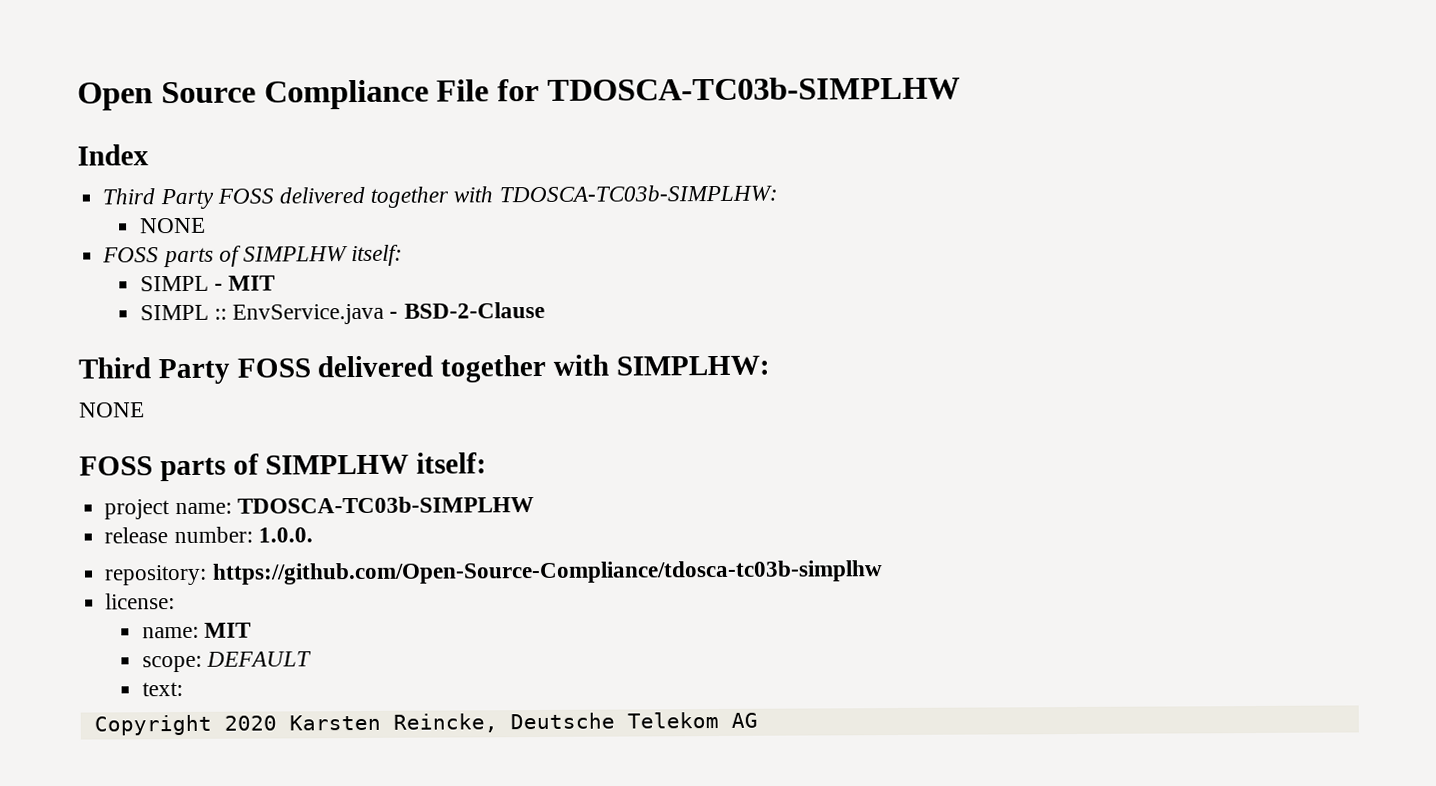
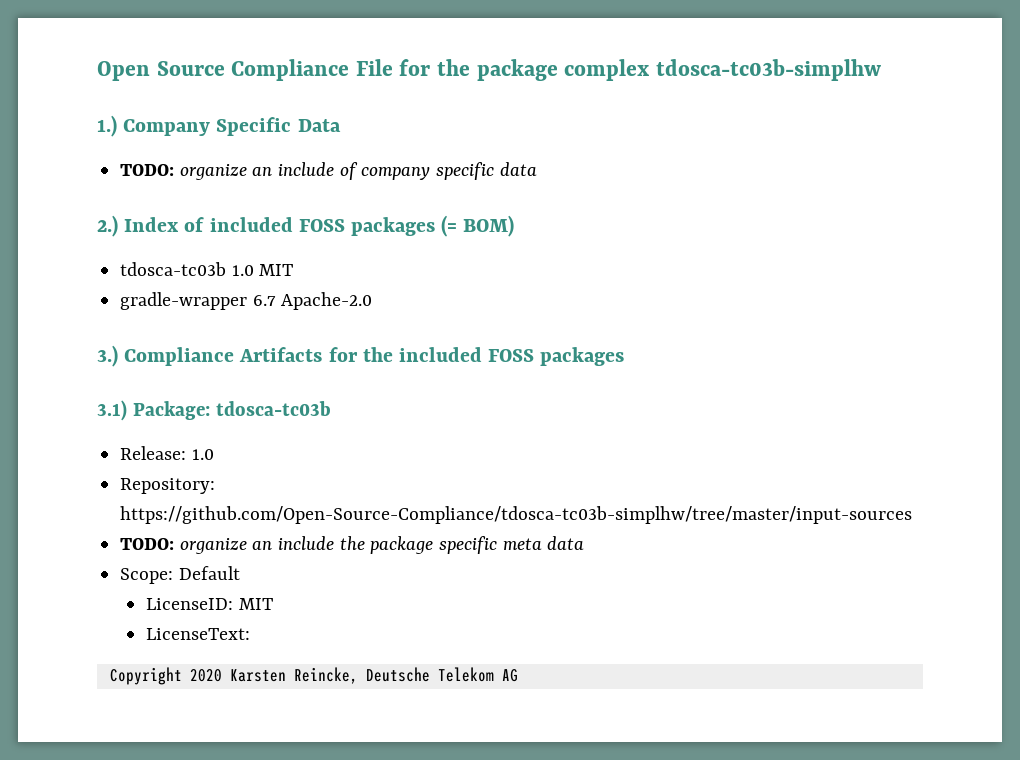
[546,76,961,102] [77,144,149,166] [102,184,778,210] [139,217,206,234] [102,244,404,268] [139,275,276,292] [139,301,545,325] [78,354,770,385] [79,402,145,418] [79,452,488,482] [104,496,534,520] [104,526,313,544] [104,560,883,586] [105,593,176,610] [141,622,252,639] [141,651,313,673] [141,681,183,697] TDOSCA-TC03b-SIMPLHW // Index // Third Party FOSS delivered together with TDOSCA-TC03b-SIMPLHW: // NONE // FOSS parts of SIMPLHW itself: // SIMPL - MIT // SIMPL :: EnvService.java - BSD-2-Clause // Third Party FOSS delivered together with SIMPLHW: // NONE // FOSS parts of SIMPLHW itself: // project name: TDOSCA-TC03b-SIMPLHW // release number: 1.0.0. // repository: https://github.com/Open-Source-Compliance/tdosca-tc03b-simplhw // license: // name: MIT // scope: DEFAULT // text: -> [437,59,881,81] [97,115,341,137] [120,162,537,180] [97,215,515,237] [120,262,294,276] [120,292,373,310] [97,345,625,367] [97,400,331,421] [120,446,214,460] [120,478,216,494] [120,506,913,524] [120,536,585,554] [120,566,240,584] [145,598,273,610] [145,628,250,640] the package complex tdosca-tc03b-simplhw // 1.) Company Specific Data // TODO: organize an include of company specific data // 2.) Index of included FOSS packages (= BOM) // tdosca-tc03b 1.0 MIT // gradle-wrapper 6.7 Apache-2.0 // 3.) Compliance Artifacts for the included FOSS packages // 3.1) Package: tdosca-tc03b // Release: 1.0 // Repository: https://github.com/Open-Source-Compliance/tdosca-tc03b-simplhw/tree/master/input-sources // TODO: organize an include the package specific meta data // Scope: Default // LicenseID: MIT // LicenseText:

